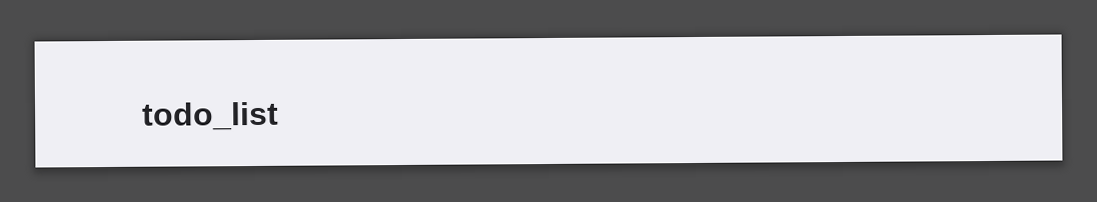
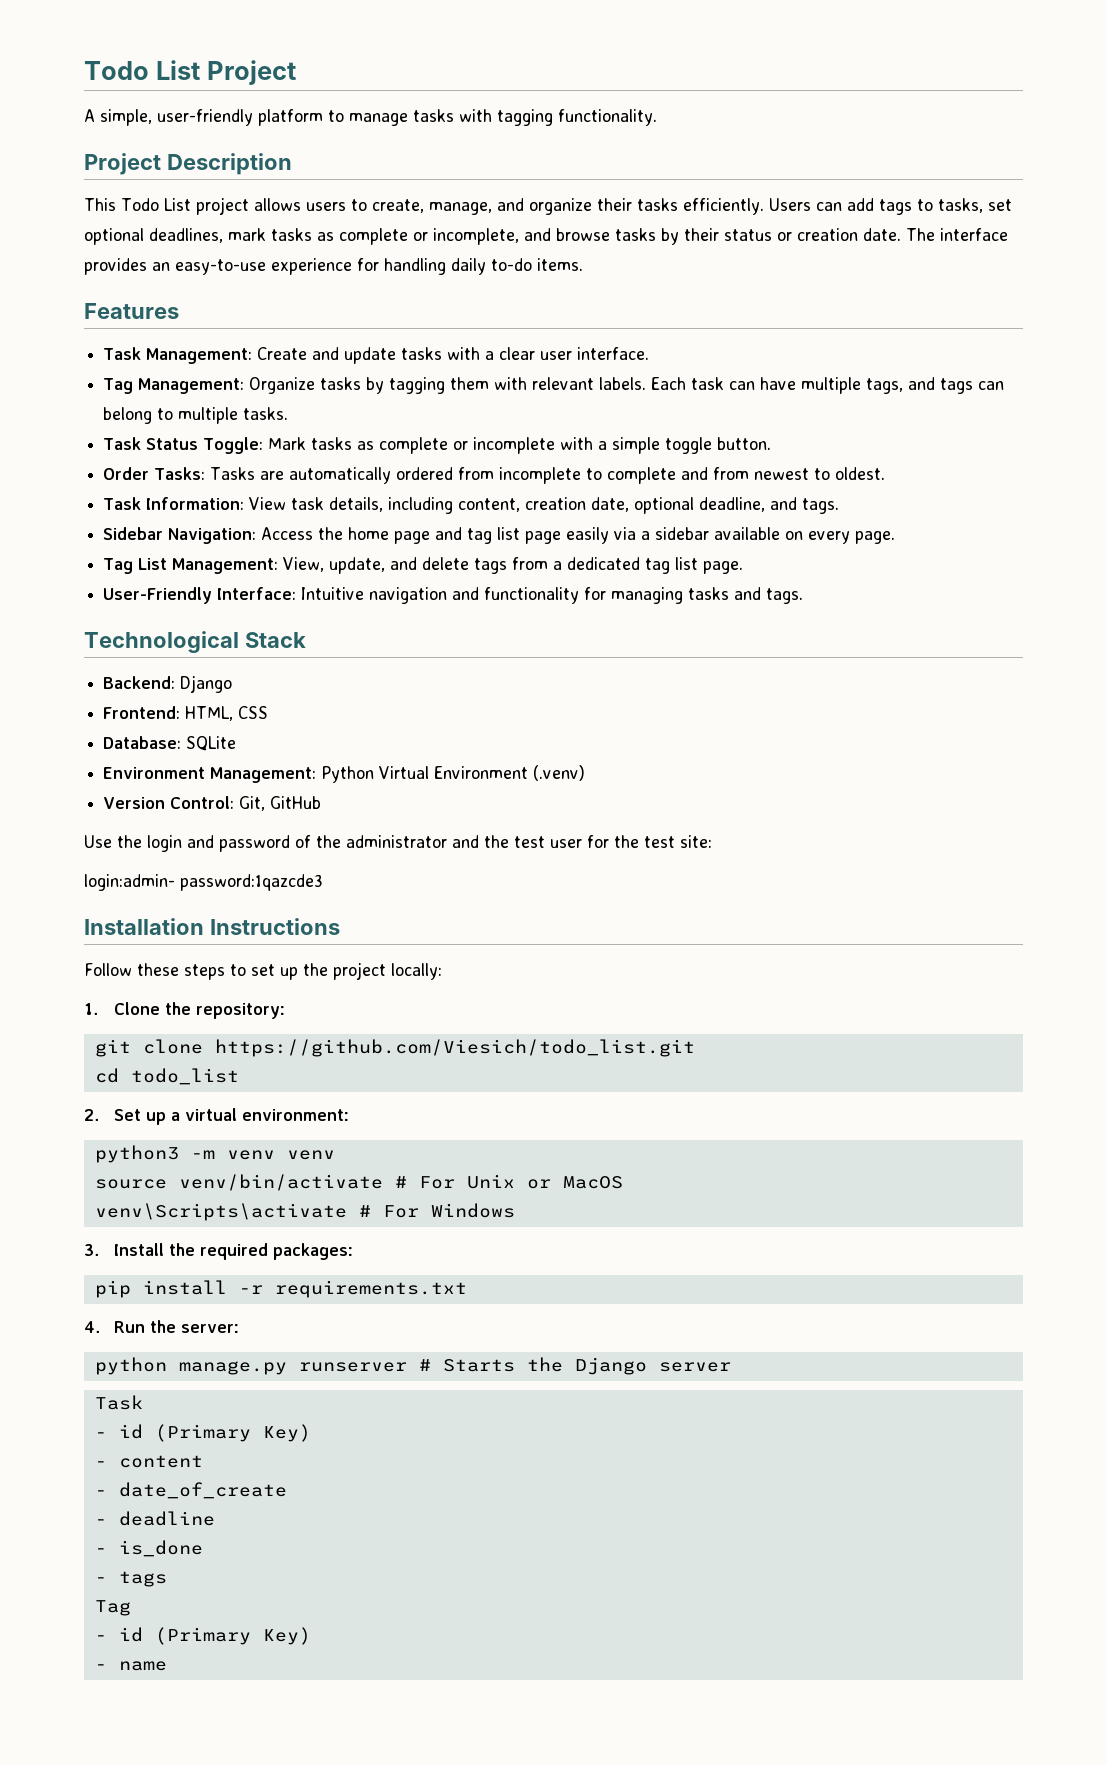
[142,101,279,131] todo_list -> [84,60,296,85] [84,109,657,126] [84,153,292,175] [84,197,1012,215] [84,228,1008,245] [84,258,583,275] [84,303,179,319] [103,347,650,364] [103,377,1005,394] [103,407,289,424] [103,437,772,454] [103,467,886,484] [103,497,840,514] [103,527,896,544] [103,557,744,574] [103,587,804,604] [84,631,306,653] [103,675,233,693] [103,706,269,721] [103,736,237,751] [103,765,586,783] [103,796,322,811] [84,835,712,852] [84,874,323,891] [84,918,340,935] [84,962,442,980] [84,1002,286,1019] [94,1039,695,1057] [94,1068,239,1085] [84,1108,350,1125] [94,1145,335,1163] [94,1174,623,1191] [94,1203,515,1221] [84,1243,354,1260] [94,1280,467,1298] [84,1320,240,1333] [94,1357,731,1375] [94,1395,143,1410] [94,1424,311,1442] [94,1455,203,1468] [94,1482,287,1499] [94,1511,215,1526] [94,1540,203,1557] [94,1571,167,1587] [94,1600,131,1616] [94,1627,311,1645] [94,1661,167,1671] Todo List Project // A simple, user-friendly platform to manage tasks with tagging functionality. // Project Description // This Todo List project allows users to create, manage, and organize their tasks efficiently. Users can add tags to tasks, set optional deadlines, mark tasks as complete or incomplete, and browse tasks by their status or creation date. The interface provides an easy-to-use experience for handling daily to-do items. // Features // Task Management: Create and update tasks with a clear user interface. // Tag Management: Organize tasks by tagging them with relevant labels. Each task can have multiple tags, and tags can belong to multiple tasks. // Task Status Toggle: Mark tasks as complete or incomplete with a simple toggle button. // Order Tasks: Tasks are automatically ordered from incomplete to complete and from newest to oldest. // Task Information: View task details, including content, creation date, optional deadline, and tags. // Sidebar Navigation: Access the home page and tag list page easily via a sidebar available on every page. // Tag List Management: View, update, and delete tags from a dedicated tag list page. // User-Friendly Interface: Intuitive navigation and functionality for managing tasks and tags. // Technological Stack // Backend: Django // Frontend: HTML, CSS // Database: SQLite // Environment Management: Python Virtual Environment (.venv) // Version Control: Git, GitHub // Use the login and password of the administrator and the test user for the test site: // login:admin- password:1qazcde3 // Installation Instructions // Follow these steps to set up the project locally: // 1. Clone the repository: // git clone https://github.com/Viesich/todo_list.git // cd todo_list // 2. Set up a virtual environment: // python3 -m venv venv // source venv/bin/activate # For Unix or MacOS // venv\Scripts\activate # For Windows // 3. Install the required packages: // pip install -r requirements.txt // 4. Run the server: // python manage.py runserver # Starts the Django server // Task // - id (Primary Key) // - content // - date_of_create // - deadline // - is_done // - tags // Tag // - id (Primary Key) // - name

